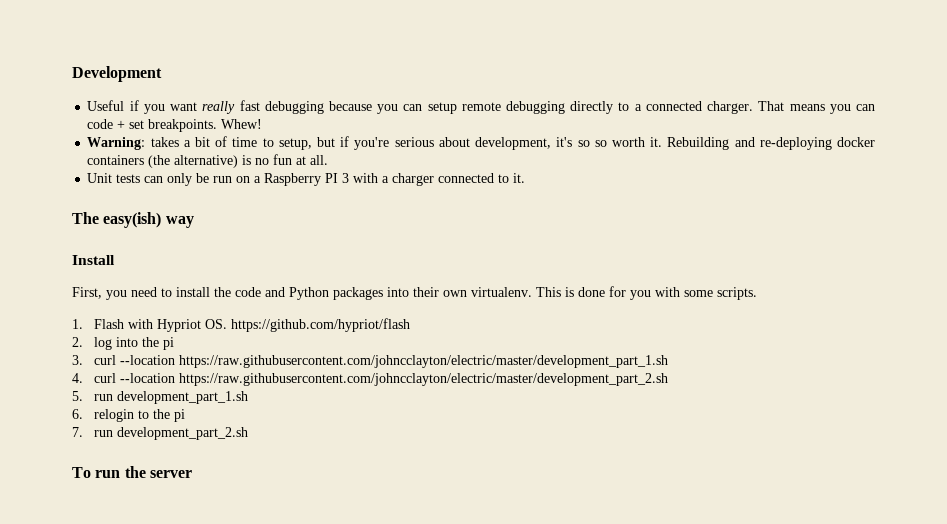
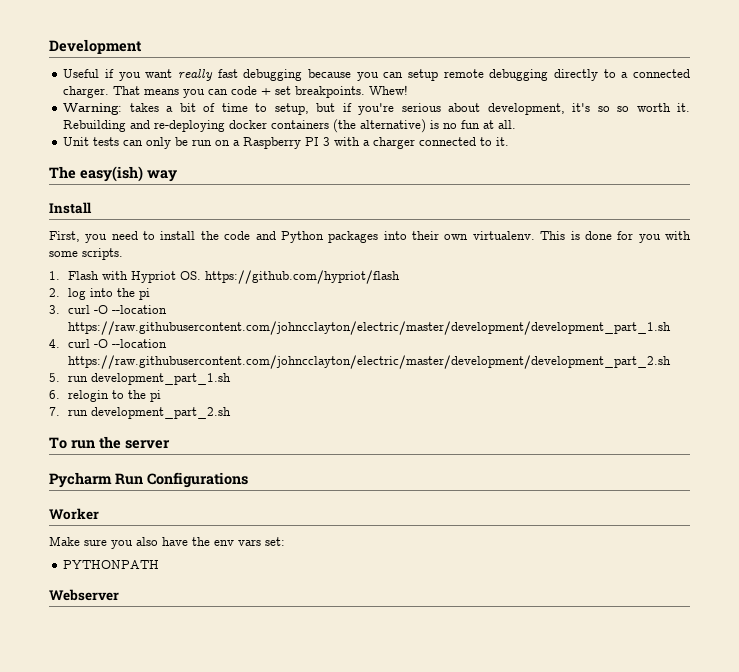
[120,355,669,368] --location https://raw.githubusercontent.com/johncclayton/electric/master/development_part_1.sh -> [94,305,168,314] [68,321,672,335] -O --location https://raw.githubusercontent.com/johncclayton/electric/master/development/development_part_1.sh
[120,373,669,386] --location https://raw.githubusercontent.com/johncclayton/electric/master/development_part_2.sh -> [94,339,168,348] [68,355,672,369] -O --location https://raw.githubusercontent.com/johncclayton/electric/master/development/development_part_2.sh
(192, 474) none -> [49,472,248,488] [49,508,99,520] [49,536,285,549] [63,560,160,569] [49,589,119,601] // Pycharm Run Configurations // Worker // Make sure you also have the env vars set: // PYTHONPATH // Webserver

